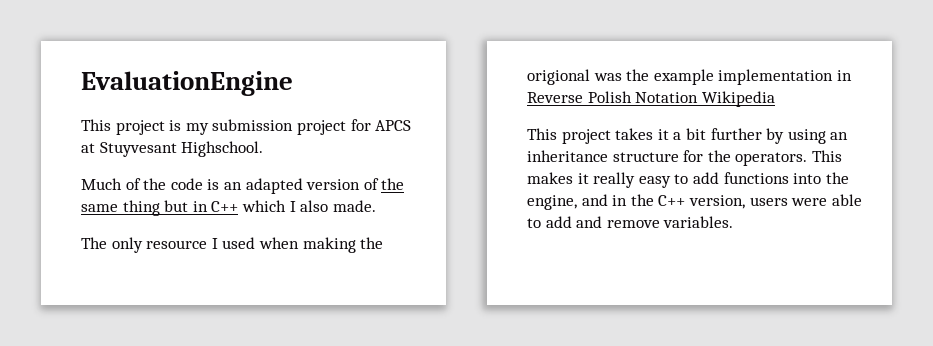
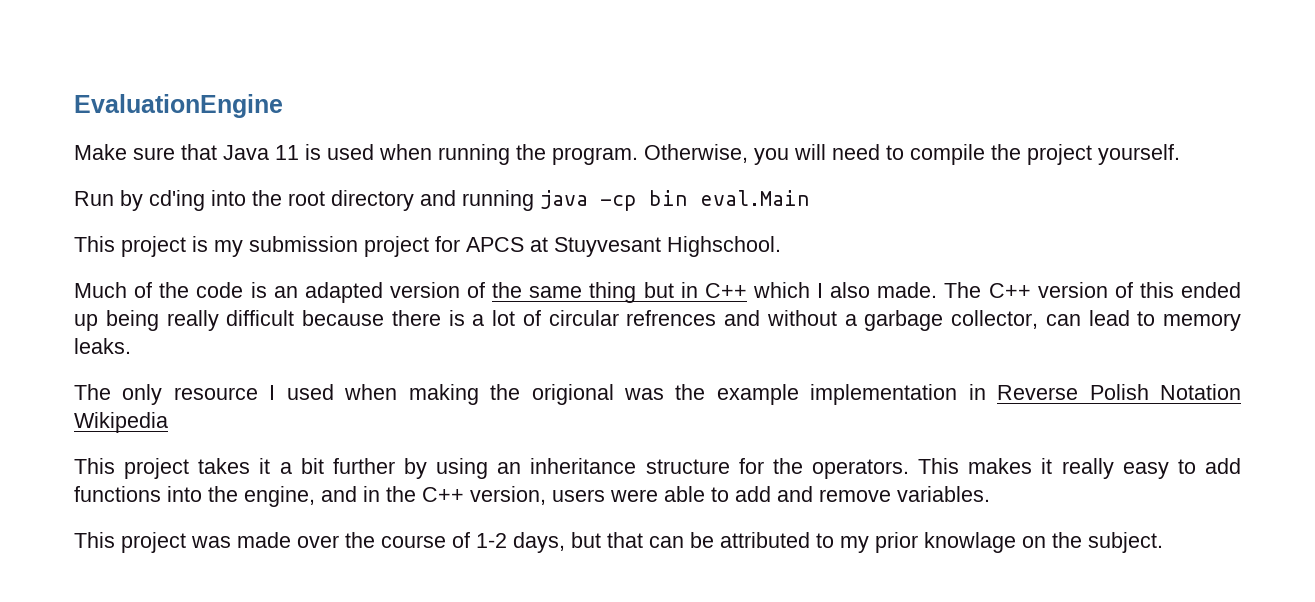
(293, 83) none -> [74,144,1180,165] [74,190,810,211] // Make sure that Java 11 is used when running the program. Otherwise, you will need to compile the project yourself. // Run by cd'ing into the root directory and running java -cp bin eval.Main
(376, 206) none -> [944,282,1241,298] [74,310,1241,331] [74,338,131,354] The C++ version of this ended up being really difficult because there is a lot of circular refrences and without a garbage collector, can lead to memory leaks.
(734, 222) none -> [74,532,1163,553] // This project was made over the course of 1-2 days, but that can be attributed to my prior knowlage on the subject.

